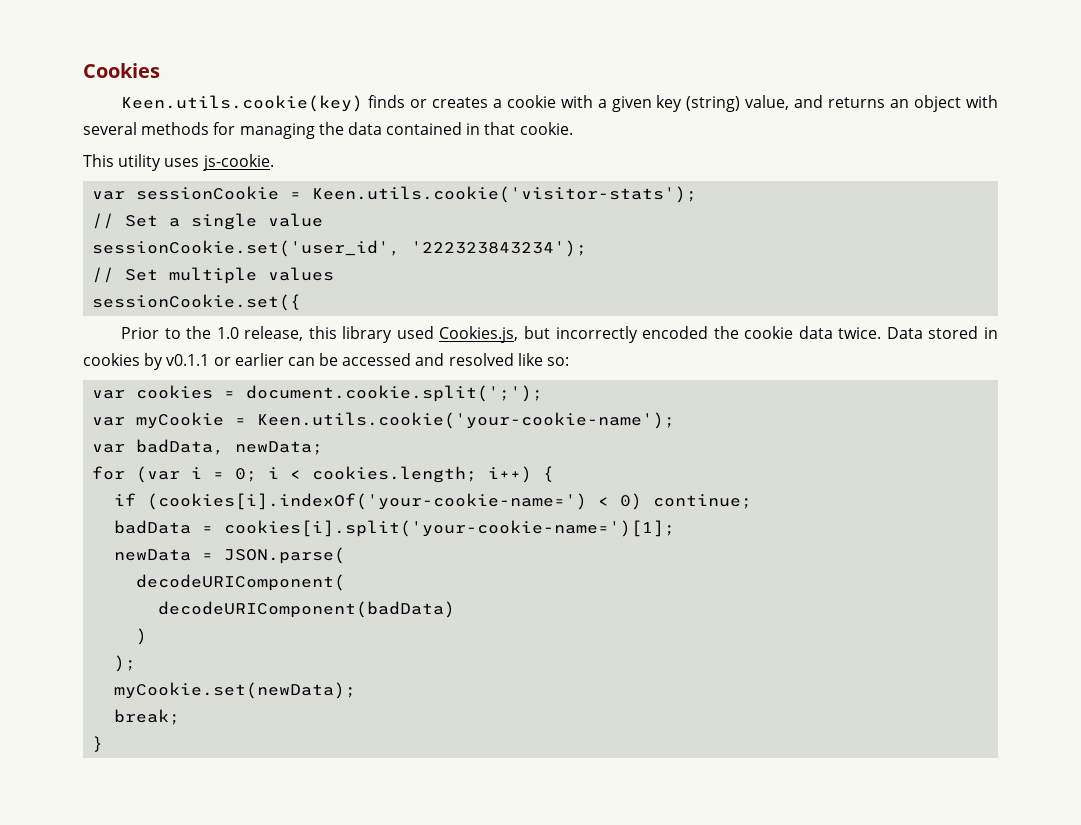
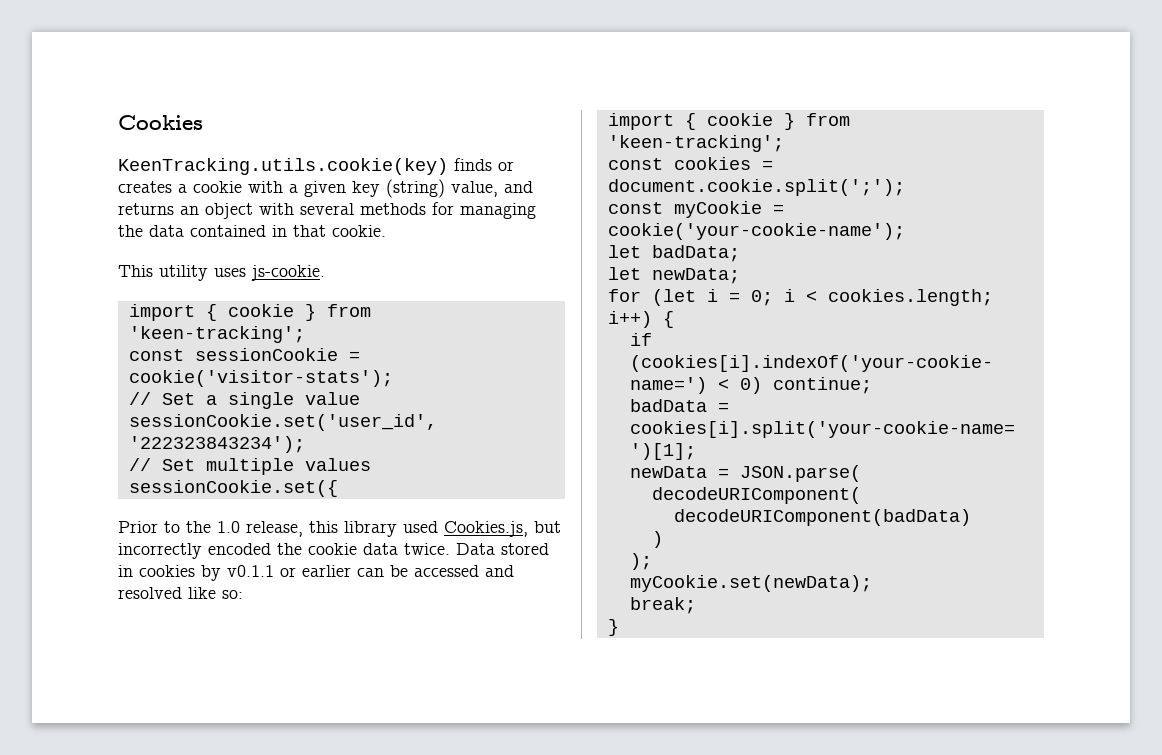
[121,95,364,112] Keen.utils.cookie(key) -> [118,158,448,175] KeenTracking.utils.cookie(key)
[92,191,126,200] var -> [128,304,371,321] [128,326,305,343] [128,349,184,361] import { cookie } from 'keen-tracking'; // const
[312,186,698,203] Keen.utils.cookie('visitor-stats'); -> [128,370,393,387] cookie('visitor-stats');
[92,390,126,399] var -> [607,113,850,130] [607,135,784,152] [607,158,663,170] import { cookie } from 'keen-tracking'; // const
[92,417,126,426] var -> [607,202,663,214] const
[257,412,676,429] [92,439,225,455] Keen.utils.cookie('your-cookie-name'); // var badData, -> [607,223,905,240] [607,245,740,262] [607,267,641,280] cookie('your-cookie-name'); // let badData; // let
[136,466,181,483] (var -> [651,289,696,306] (let

